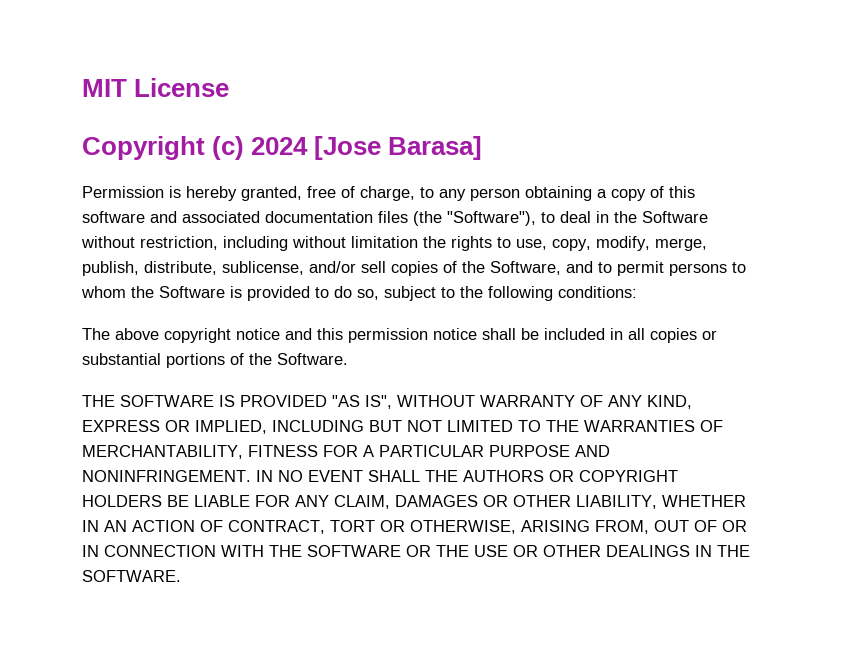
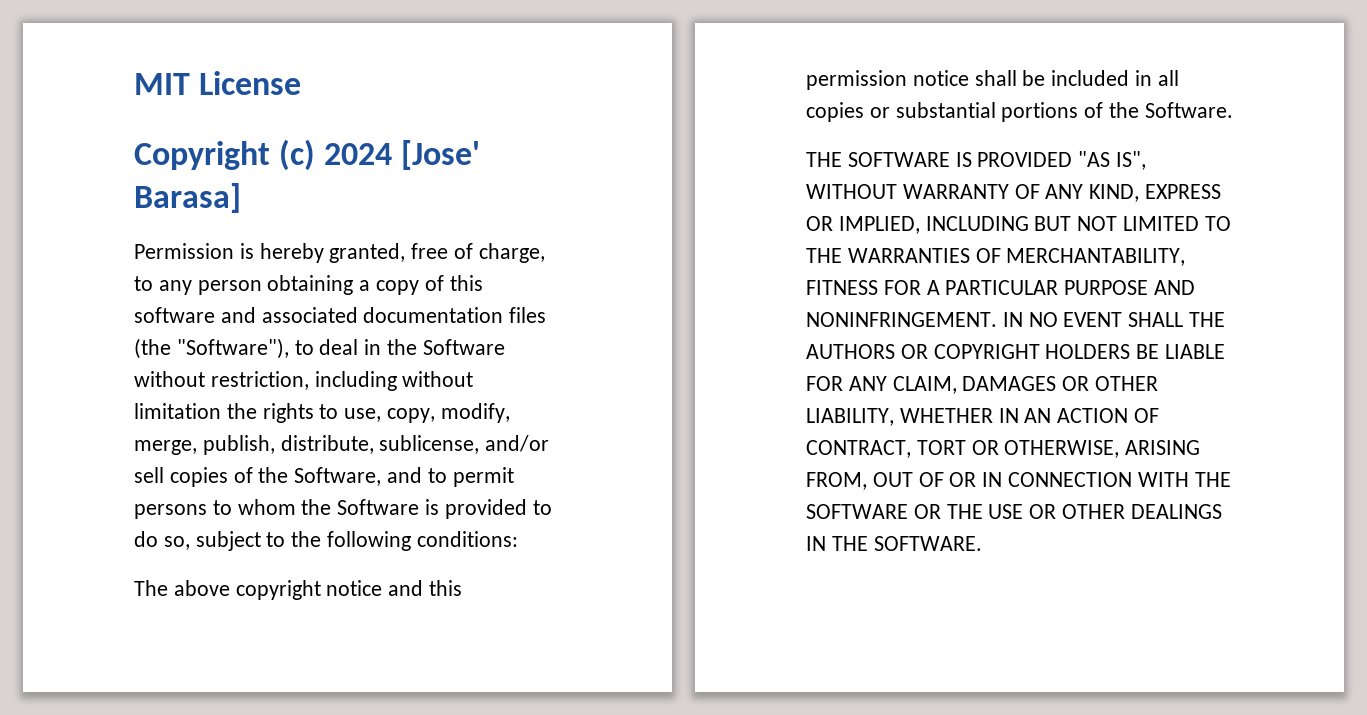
[314,136,382,160] [Jose -> [401,140,481,170] [Jose'

